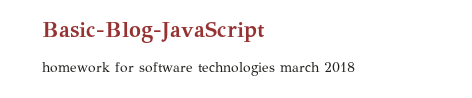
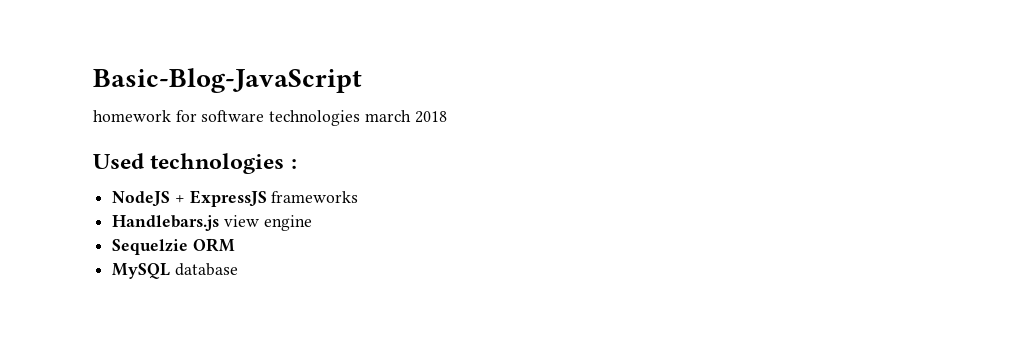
(355, 67) none -> [93,153,297,174] [112,190,359,207] [112,215,312,231] [112,238,235,255] [112,263,238,279] // Used technologies : // NodeJS + ExpressJS frameworks // Handlebars.js view engine // Sequelzie ORM // MySQL database

